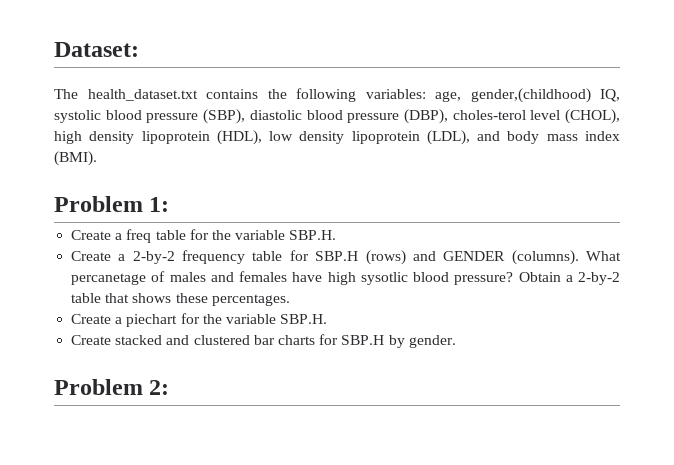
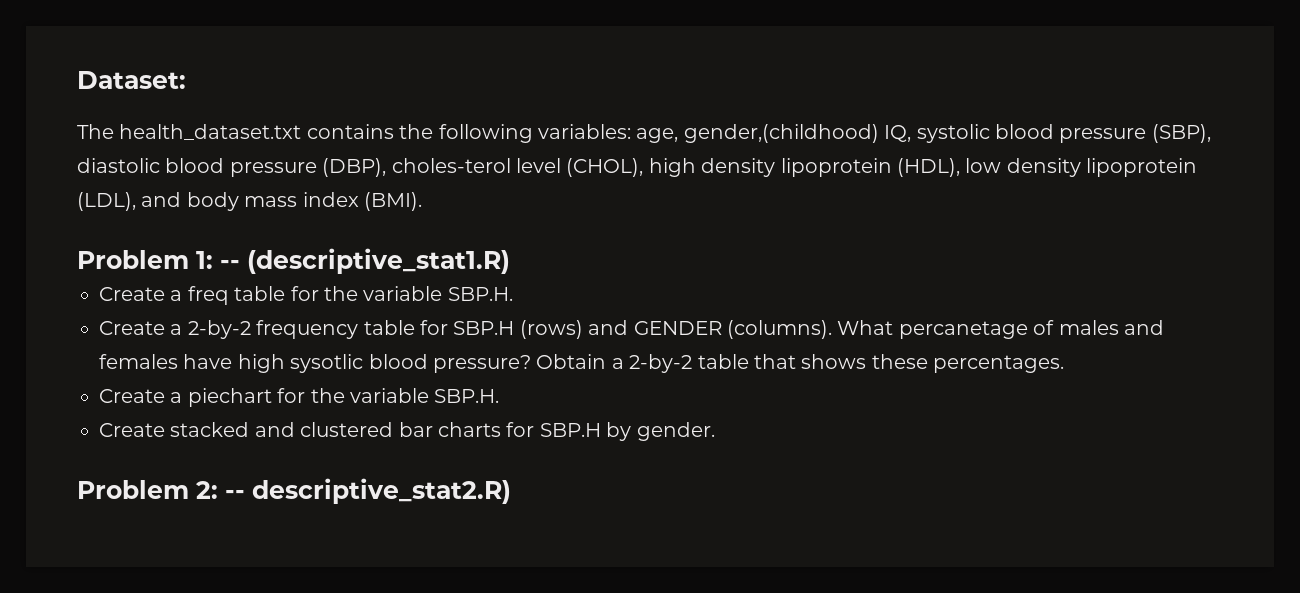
(170, 204) none -> [220,248,510,274] -- (descriptive_stat1.R)
(170, 387) none -> [225,478,511,504] -- descriptive_stat2.R)

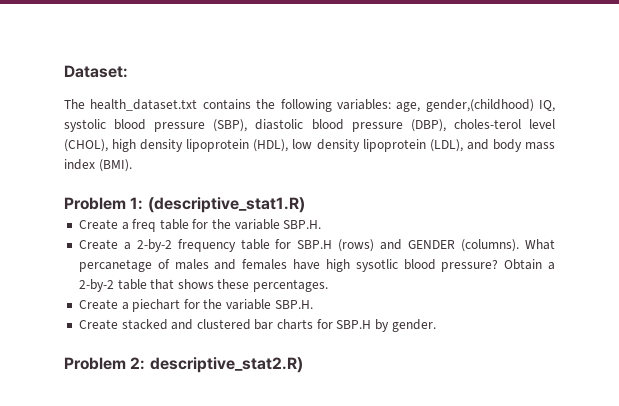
[220,260,240,269] -- -> (144, 203) none
[225,490,245,499] -- -> (146, 363) none

